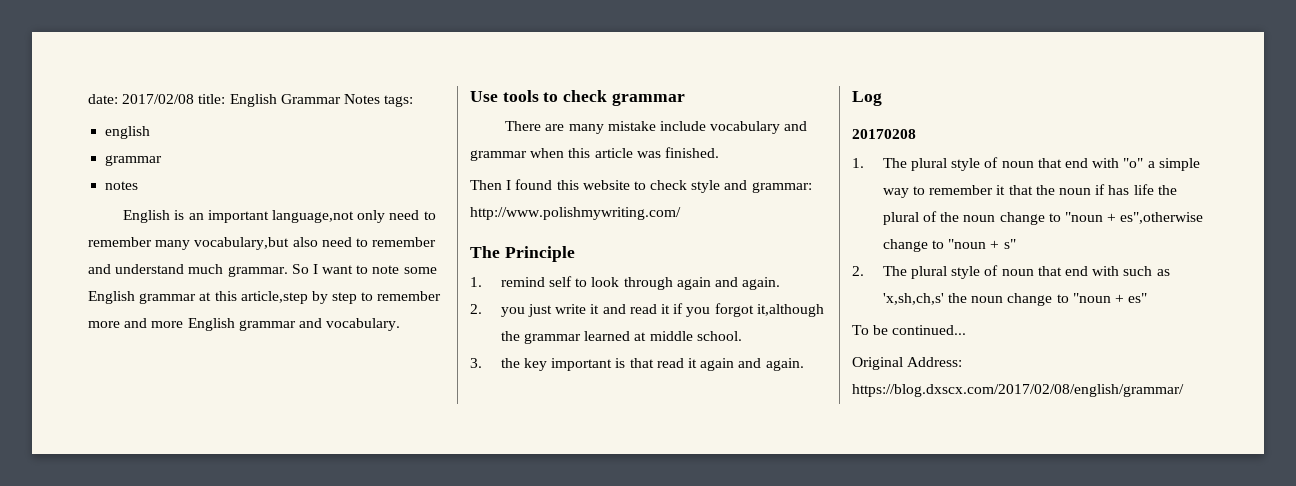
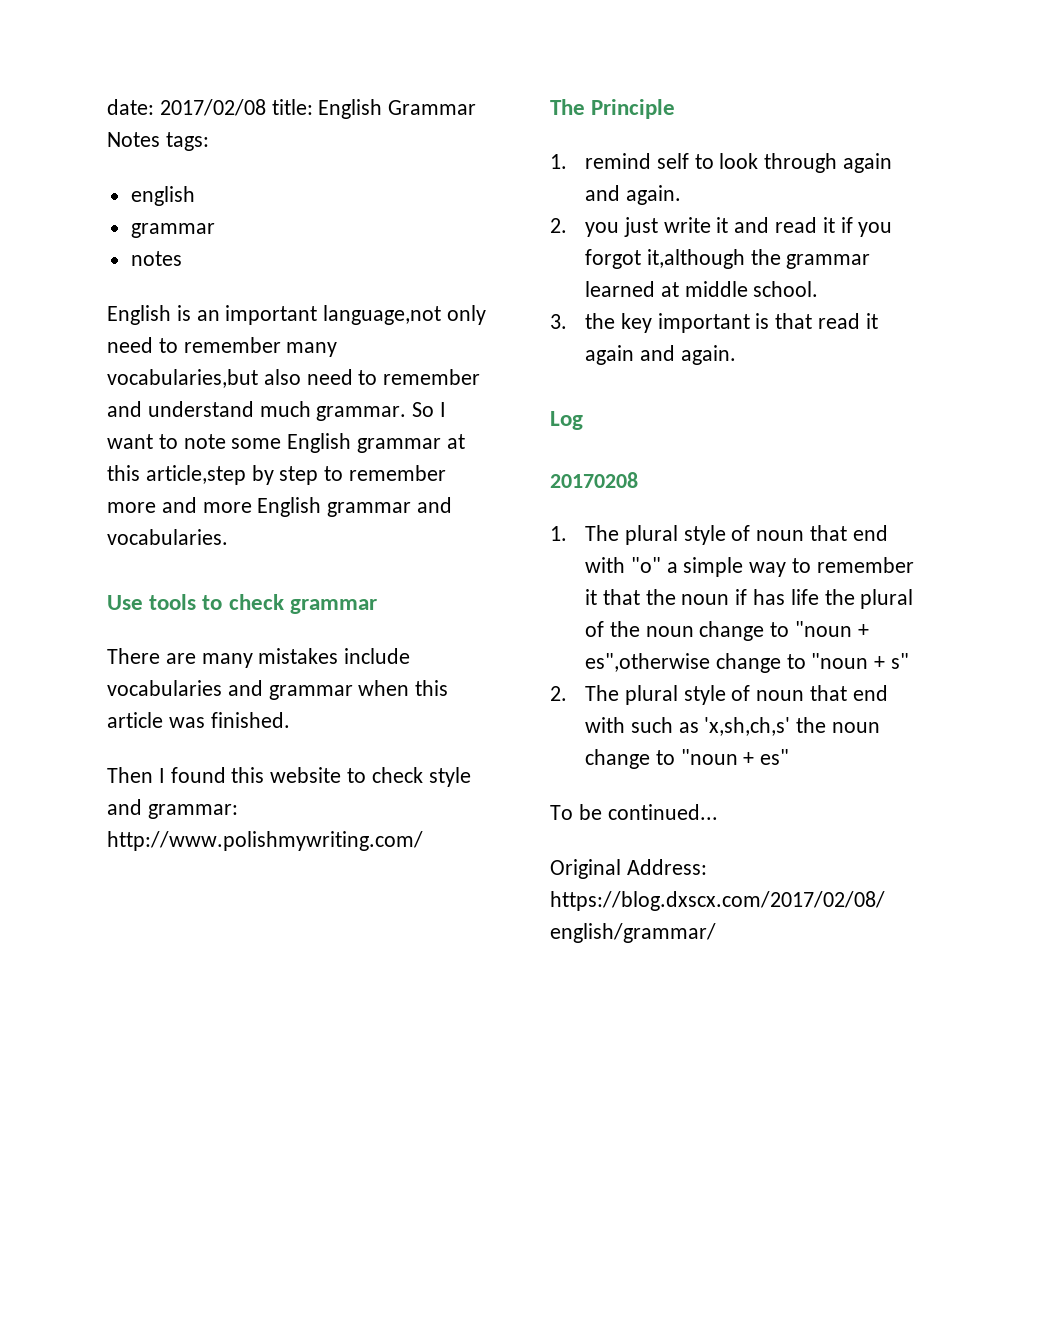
[194,237,290,250] vocabulary,but -> [107,369,258,388] vocabularies,but
[326,318,401,331] vocabulary. -> [107,529,228,545] vocabularies.
[607,121,781,134] mistake include vocabulary -> [258,648,411,664] [107,680,222,696] mistakes include vocabularies

